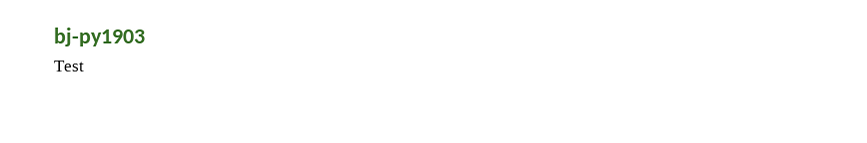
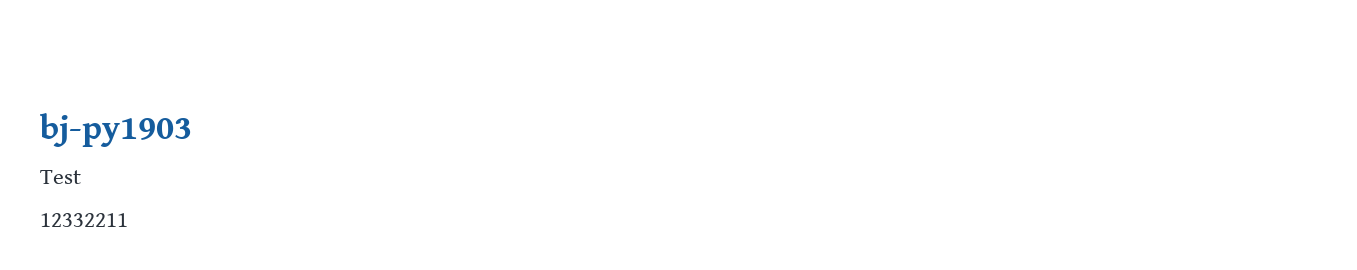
(84, 66) none -> [40,213,128,227] // 12332211

